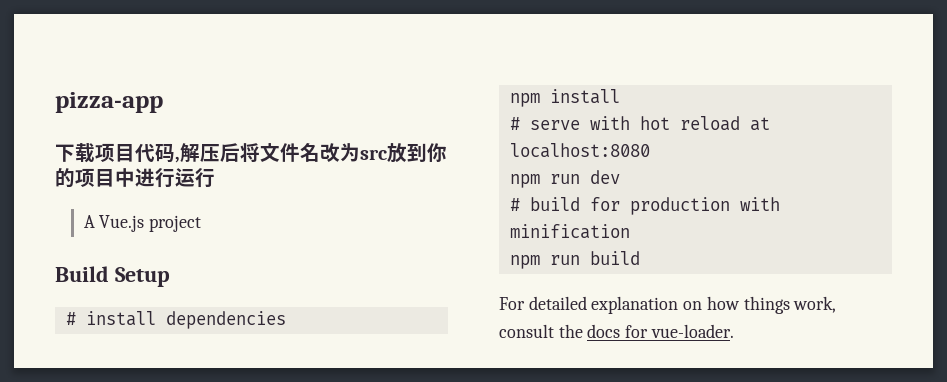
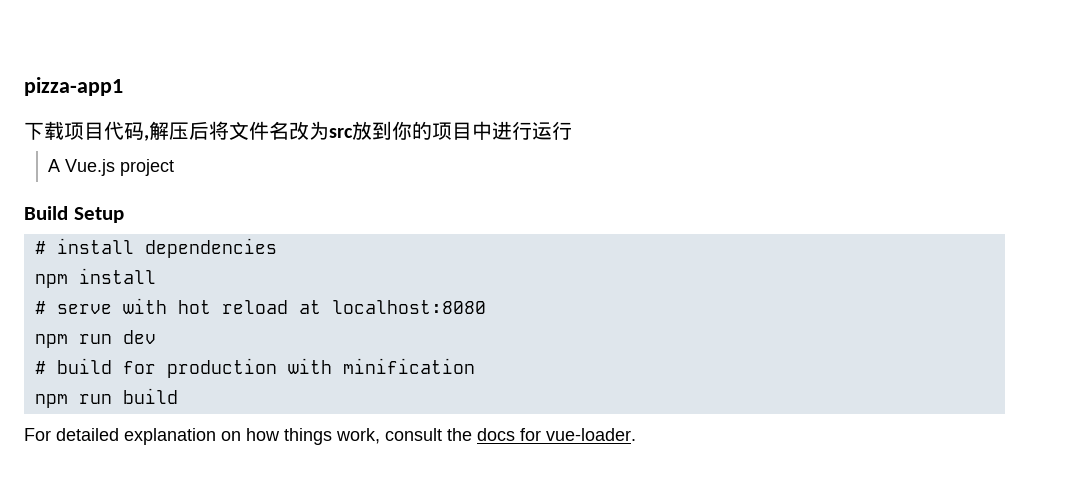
[55,92,163,113] pizza-app -> [24,77,123,96] pizza-app1

